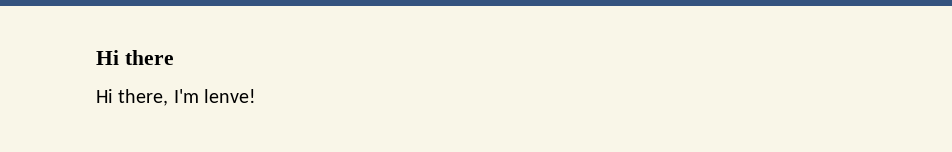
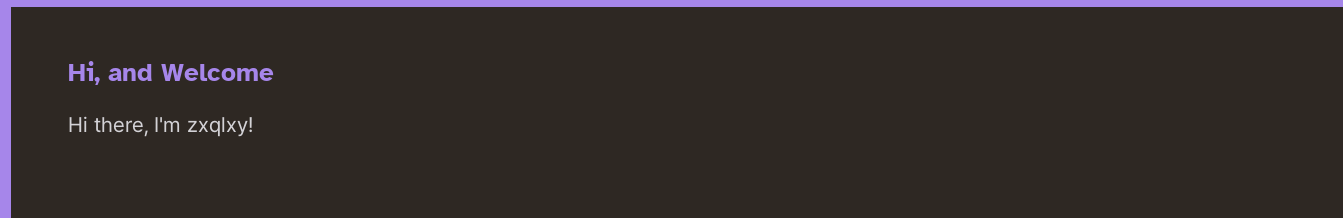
[96,50,174,65] Hi there -> [68,61,274,85] Hi, and Welcome
[204,89,257,103] lenve! -> [187,117,254,137] zxqlxy!

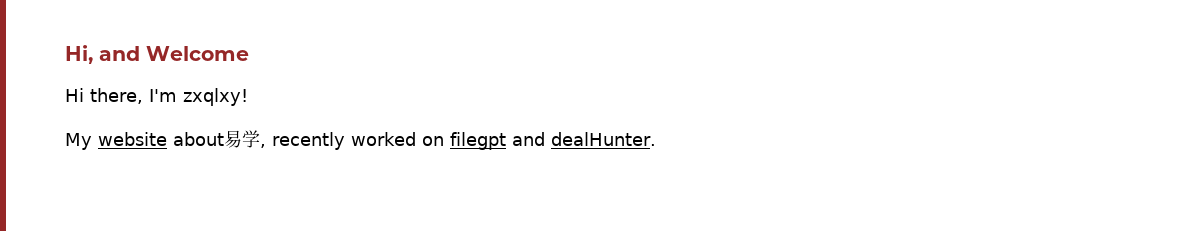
(254, 127) none -> [65,130,656,150] // My website about易学, recently worked on filegpt and dealHunter.

